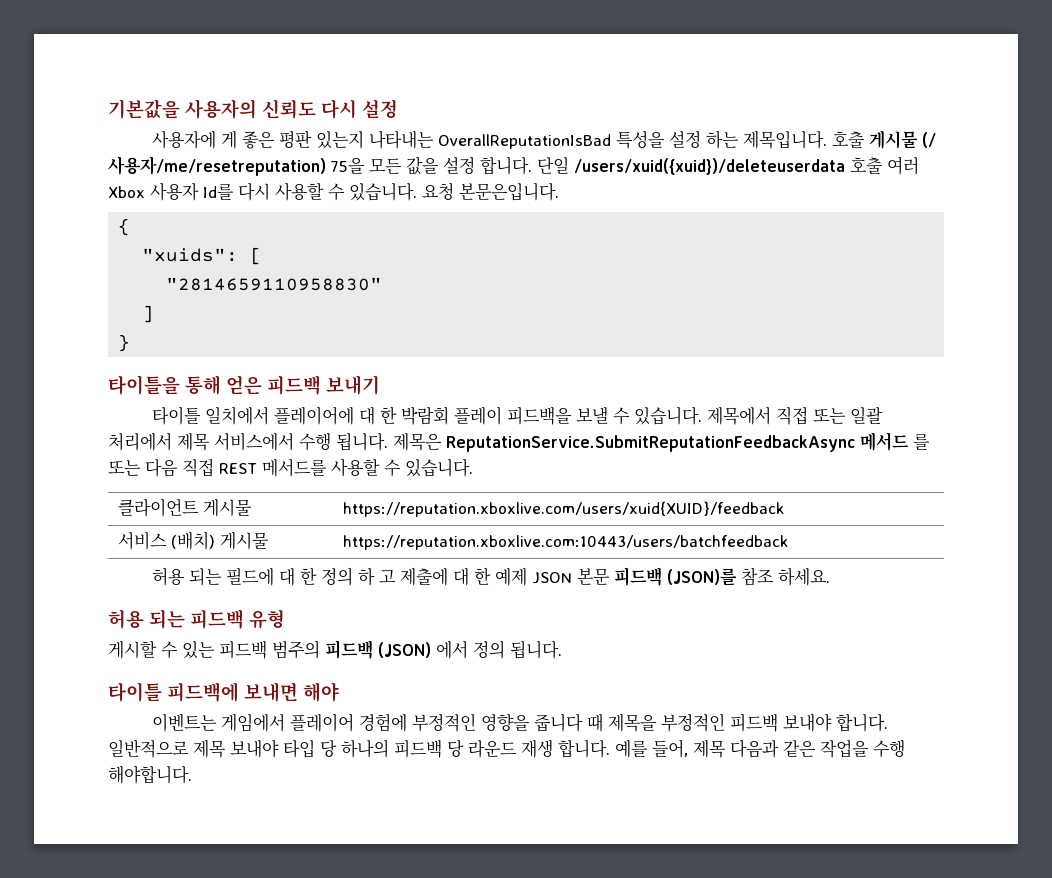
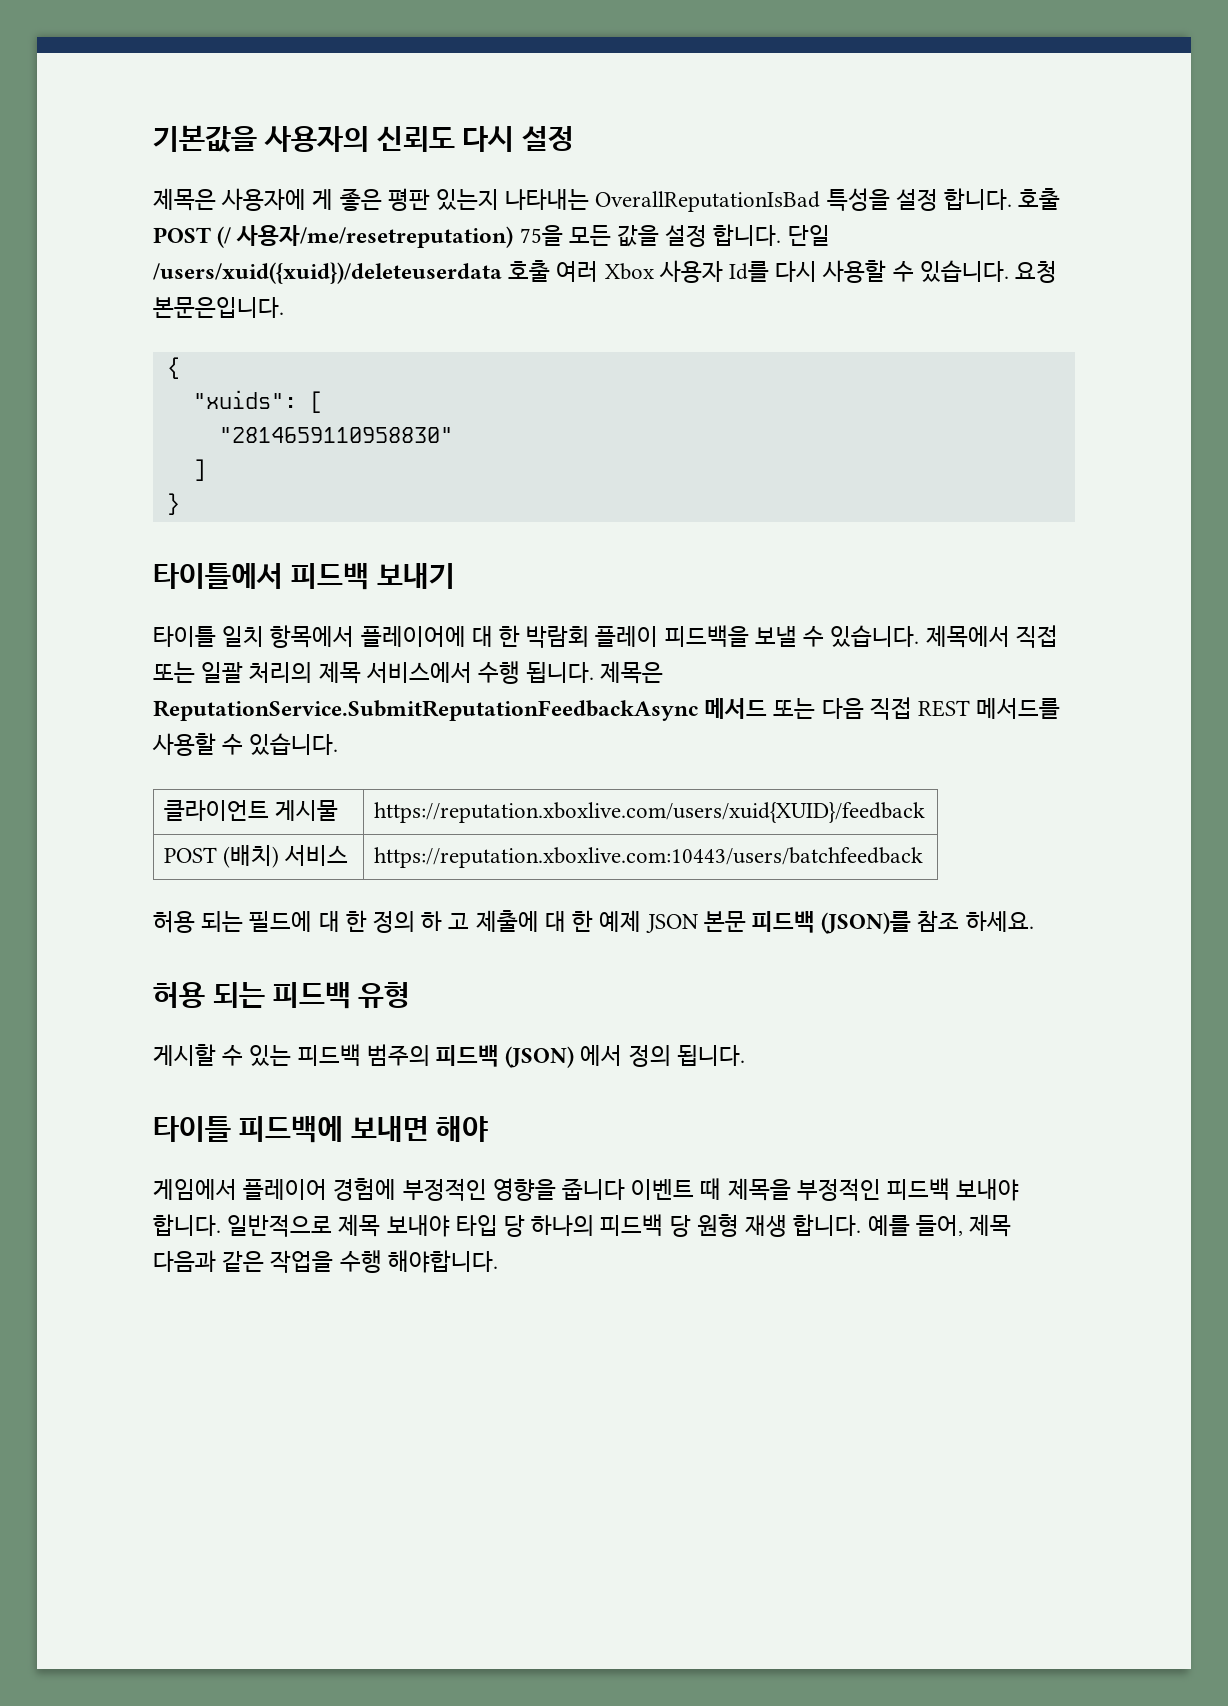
(398, 108) none -> [153,188,216,211] 제목은
[706,130,919,149] 하는 제목입니다. 호출 게시물 -> [944,188,1061,210] [153,227,211,243] 합니다. 호출 POST
[108,375,262,395] 타이틀을 통해 얻은 -> [153,563,283,589] 타이틀에서
[205,406,270,425] 일치에서 -> [222,625,355,648] 일치 항목에서
[108,432,172,451] 처리에서 -> [249,662,313,683] 처리의
[913,434,930,450] 를 -> (768, 708) none
(784, 509) none -> [163,845,280,868] POST (배치)
[170,531,269,550] (배치) 게시물 -> (349, 855) none
[152,713,218,732] 이벤트는 -> (489, 1129) none
(584, 723) none -> [631,1179,695,1200] 이벤트
[468,740,517,758] 라운드 -> [696,1214,739,1237] 원형

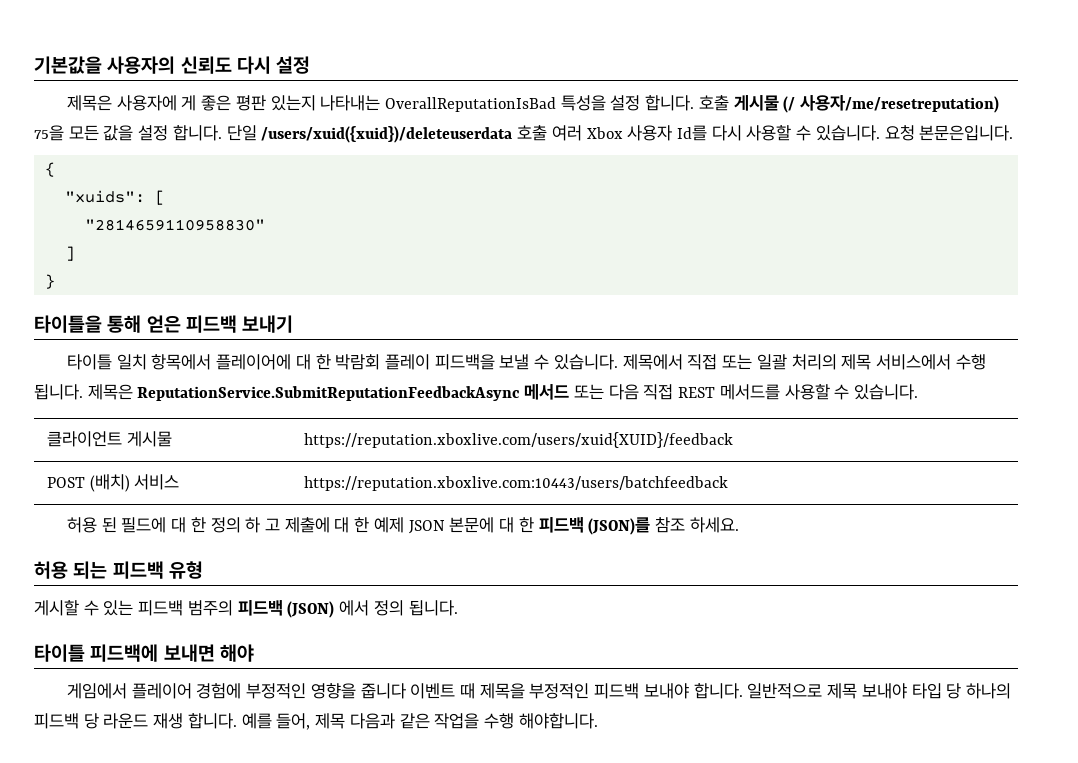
[153,227,211,243] POST -> [733,95,779,111] 게시물
[153,563,283,589] 타이틀에서 -> [34,315,181,333] 타이틀을 통해 얻은
[201,911,244,932] 되는 -> [101,517,117,533] 된
[703,911,746,932] 본문 -> [449,517,534,533] 본문에 대 한
[696,1214,739,1237] 원형 -> [103,713,149,729] 라운드

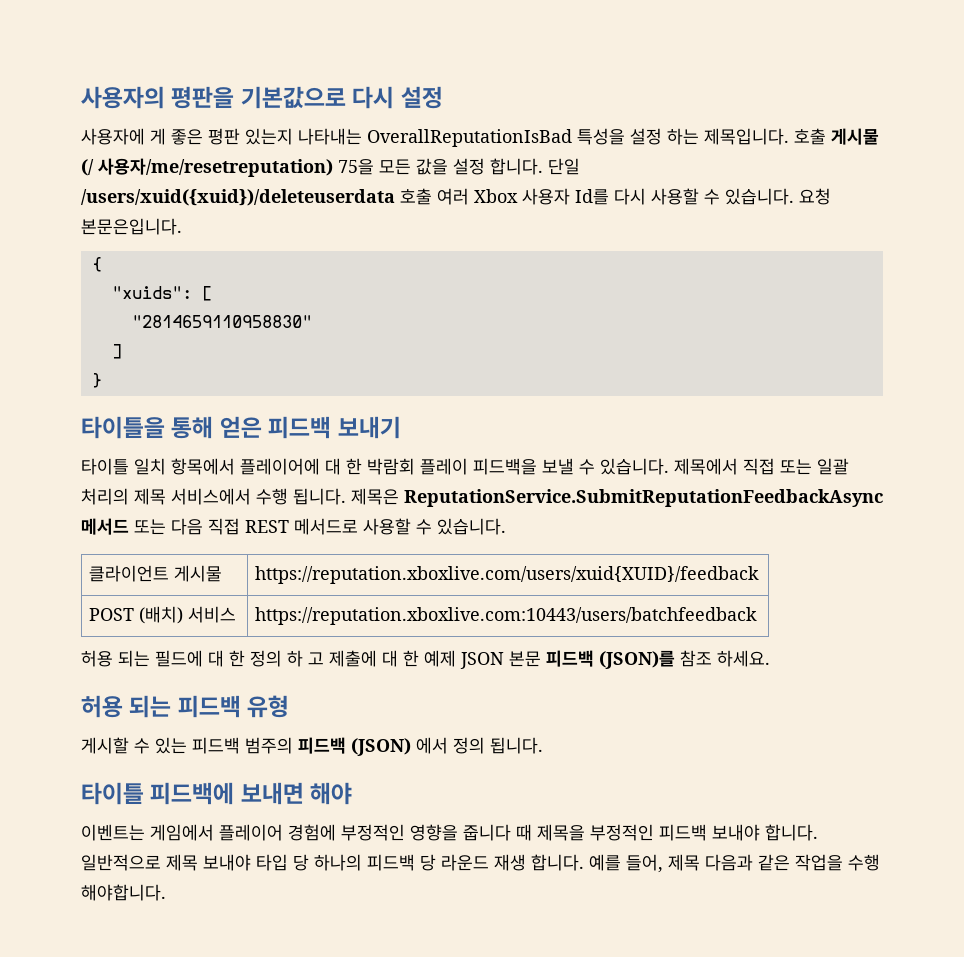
[34,56,232,74] 기본값을 사용자의 신뢰도 -> [81,86,346,109] 사용자의 평판을 기본값으로
[66,95,112,111] 제목은 -> (443, 97) none
[645,95,695,111] 합니다. -> [667,128,789,145] 하는 제목입니다.
[719,384,780,400] 메서드를 -> [294,518,358,535] 메서드로
[101,517,117,533] 된 -> [118,650,150,667] 되는
[449,517,534,533] 본문에 대 한 -> [509,651,541,667] 본문
(254, 653) none -> [81,824,145,841] 이벤트는
[410,683,456,699] 이벤트 -> (511, 832) none

